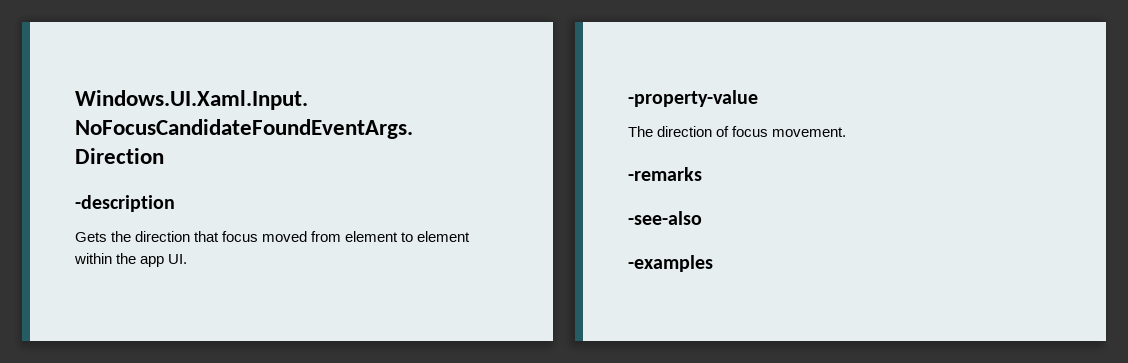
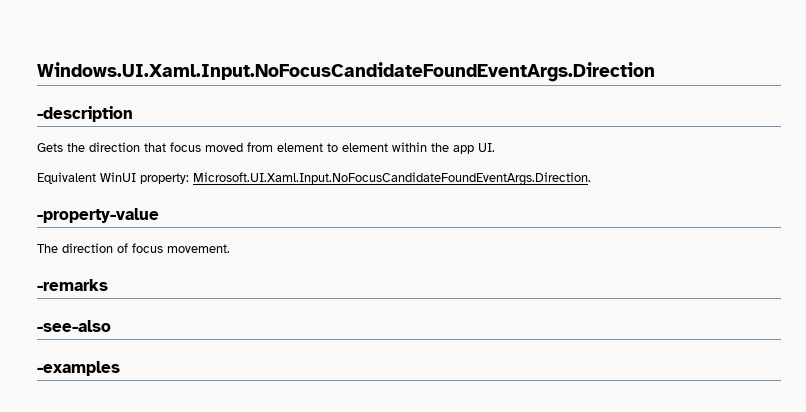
(188, 259) none -> [37,172,591,186] // Equivalent WinUI property: Microsoft.UI.Xaml.Input.NoFocusCandidateFoundEventArgs.Direction.

